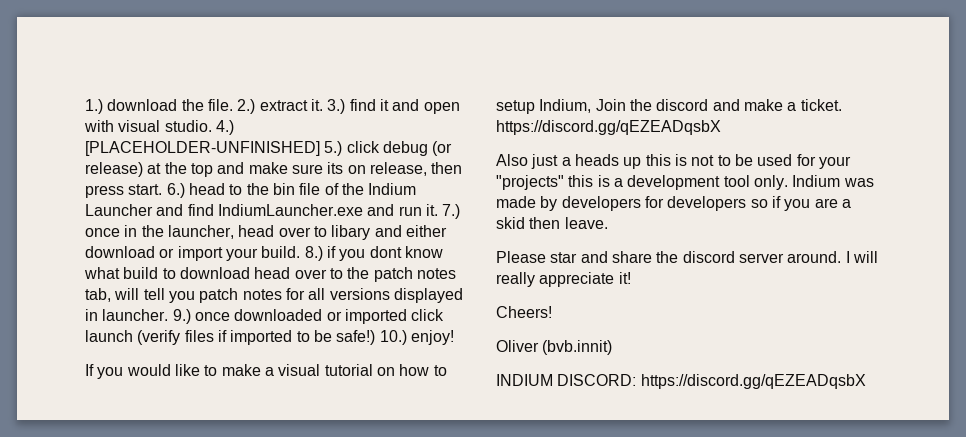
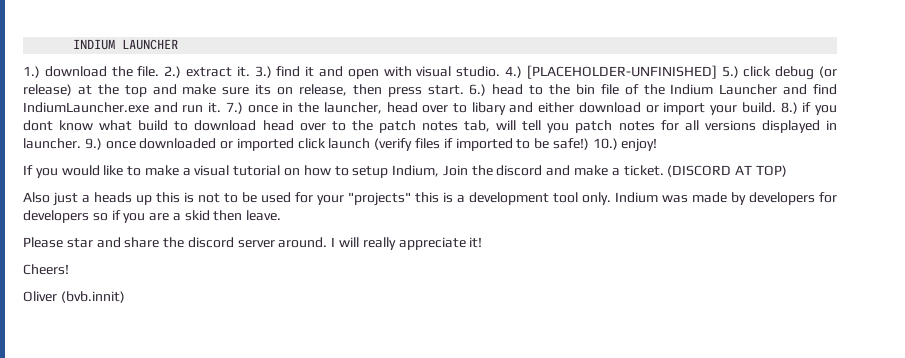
(85, 106) none -> [73,39,179,50] INDIUM LAUNCHER //
[496,120,721,135] https://discord.gg/qEZEADqsbX -> [667,165,787,177] (DISCORD AT TOP)
[496,374,866,389] // INDIUM DISCORD: https://discord.gg/qEZEADqsbX -> (125, 297) none

